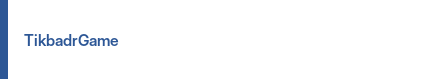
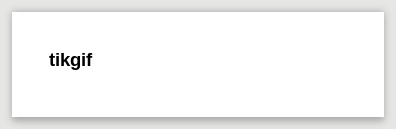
[24,34,119,46] TikbadrGame -> [49,53,93,70] tikgif

